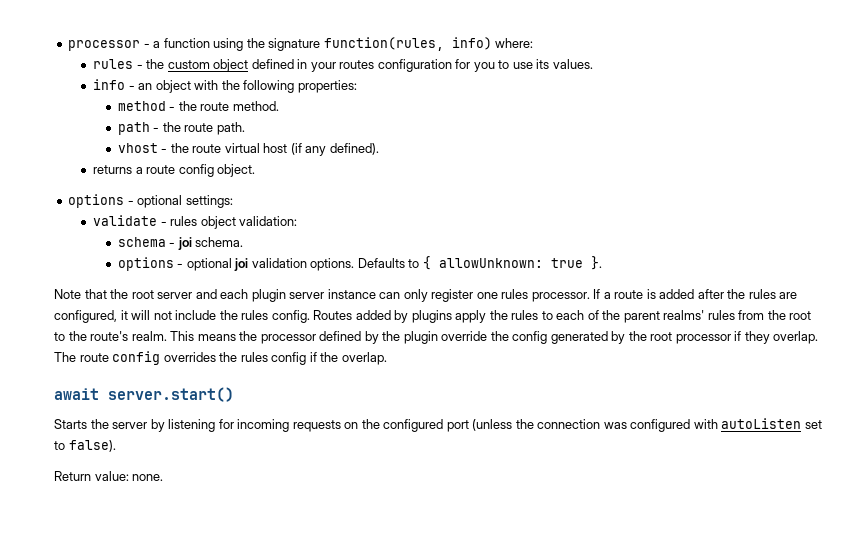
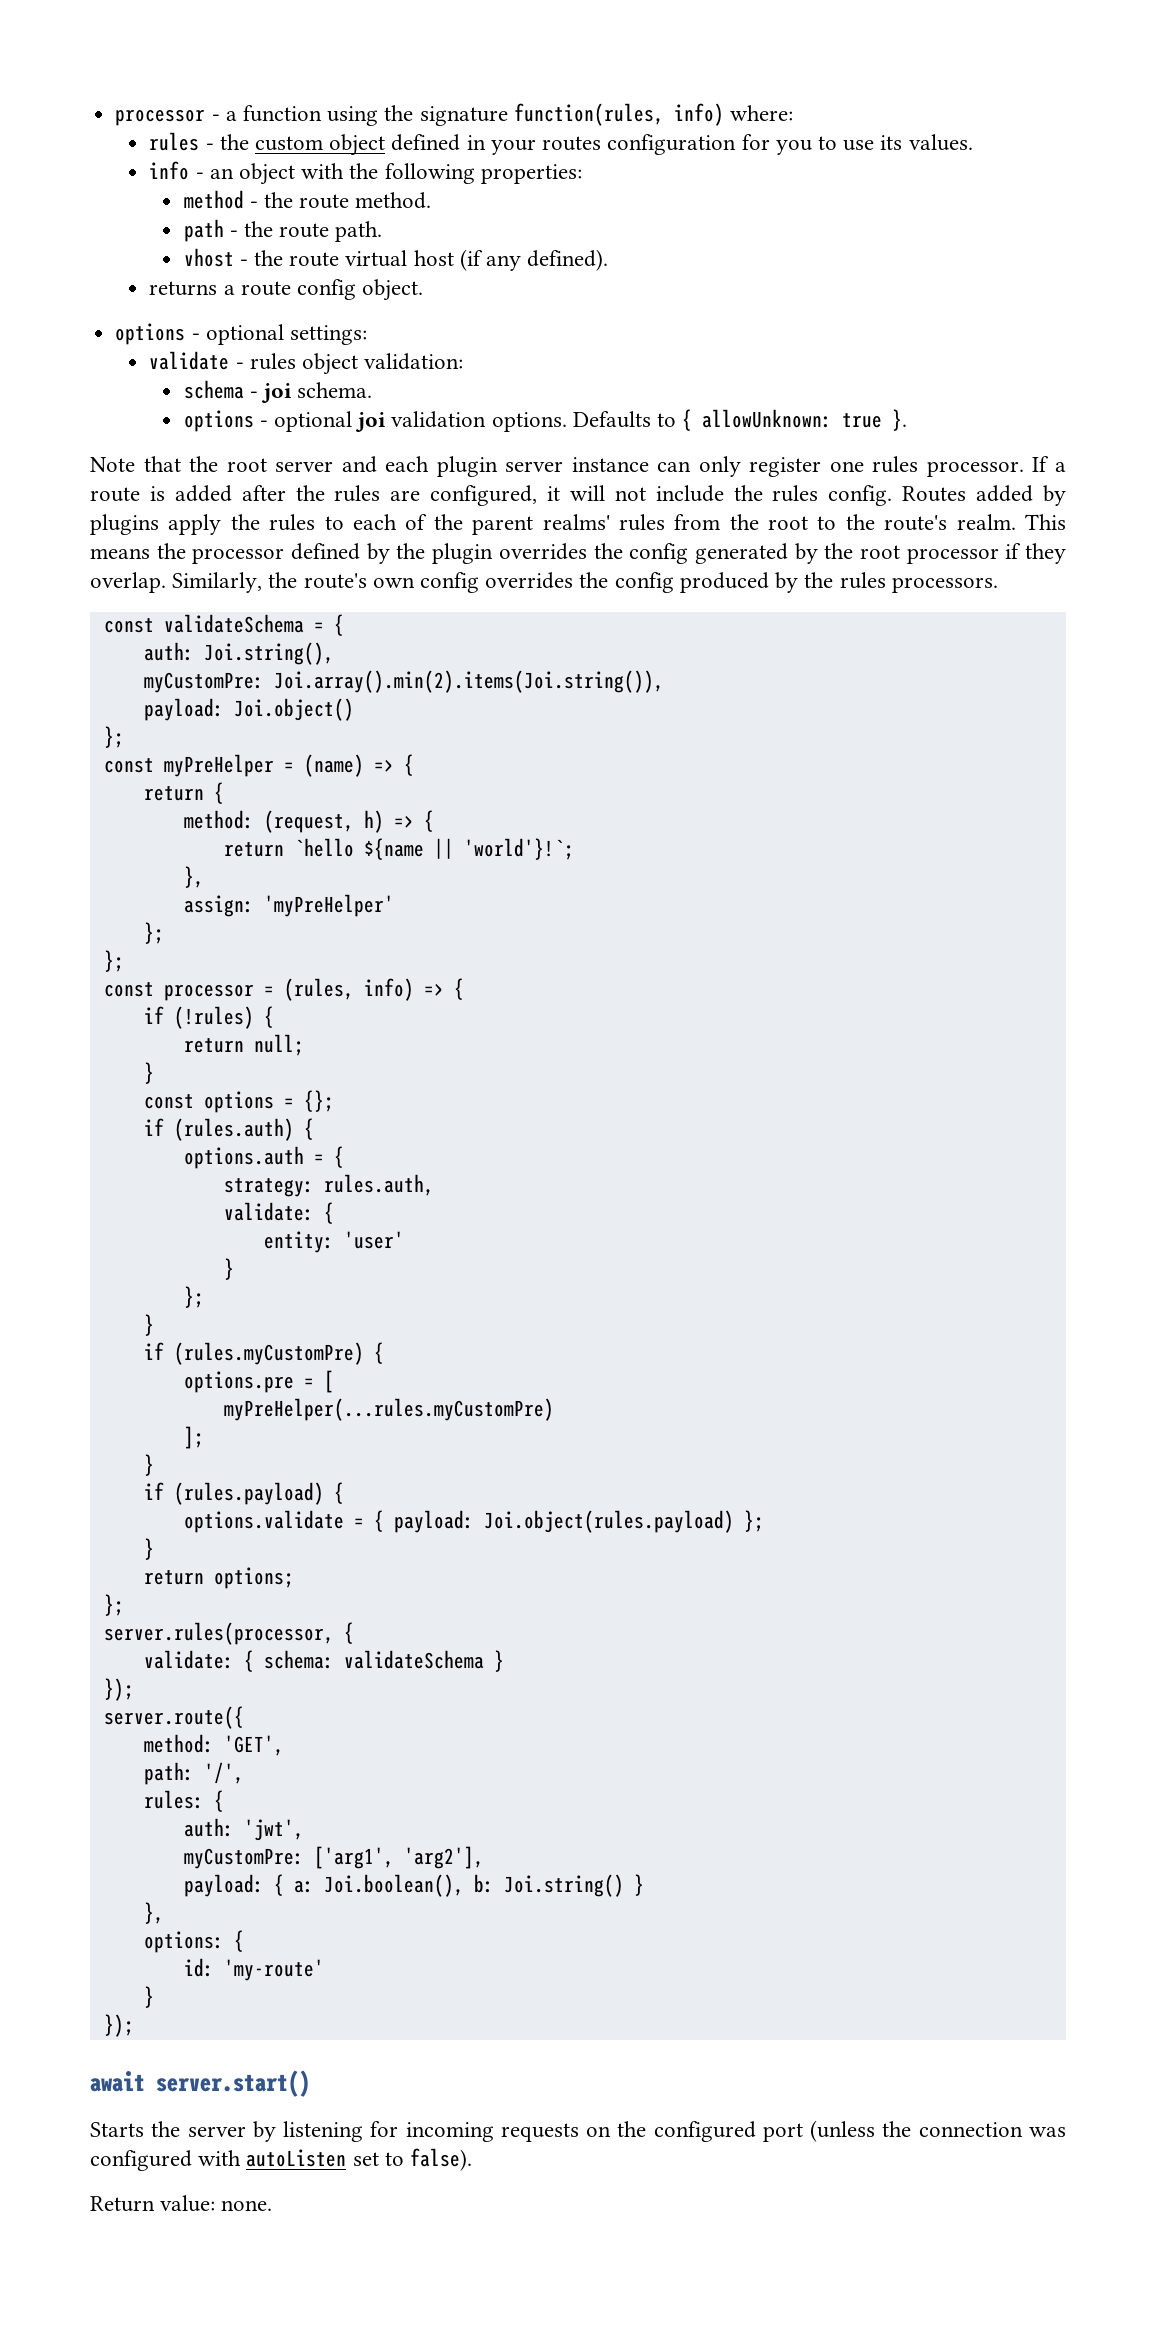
[441,331,488,341] override -> [498,543,587,560] overrides
[54,351,387,365] The route config overrides the rules config if the overlap. -> [172,572,998,593] [103,614,344,636] [143,642,334,665] [143,670,664,693] [143,698,354,721] [103,726,124,748] [103,754,414,777] [143,782,224,804] [183,810,434,833] [223,838,574,860] [183,866,204,888] [183,894,394,917] [143,922,164,944] [103,950,124,972] [103,978,464,1001] [143,1006,274,1029] [183,1034,304,1056] [143,1062,154,1084] [143,1090,334,1113] [143,1118,314,1141] [183,1146,344,1169] [223,1174,434,1197] [223,1202,334,1224] [263,1231,404,1253] [223,1258,234,1280] [183,1286,204,1308] [143,1314,154,1336] [143,1342,384,1365] [183,1370,334,1393] [223,1398,554,1421] [183,1426,204,1449] [143,1454,154,1476] [143,1482,344,1505] [183,1510,764,1533] [143,1538,154,1560] [143,1567,294,1589] [103,1594,124,1616] [103,1622,354,1645] [143,1650,504,1672] [103,1678,134,1701] [103,1706,244,1729] [143,1734,284,1756] [143,1762,244,1785] [143,1790,224,1812] [183,1818,304,1841] [183,1846,484,1869] [183,1874,644,1897] [143,1902,164,1924] [143,1930,244,1953] [183,1958,324,1981] [143,1986,154,2008] [103,2014,134,2037] Similarly, the route's own config overrides the config produced by the rules processors. // const validateSchema = { // auth: Joi.string(), // myCustomPre: Joi.array().min(2).items(Joi.string()), // payload: Joi.object() // }; // const myPreHelper = (name) => { // return { // method: (request, h) => { // return `hello ${name || 'world'}!`; // }, // assign: 'myPreHelper' // }; // }; // const processor = (rules, info) => { // if (!rules) { // return null; // } // const options = {}; // if (rules.auth) { // options.auth = { // strategy: rules.auth, // validate: { // entity: 'user' // } // }; // } // if (rules.myCustomPre) { // options.pre = [ // myPreHelper(...rules.myCustomPre) // ]; // } // if (rules.payload) { // options.validate = { payload: Joi.object(rules.payload) }; // } // return options; // }; // server.rules(processor, { // validate: { schema: validateSchema } // }); // server.route({ // method: 'GET', // path: '/', // rules: { // auth: 'jwt', // myCustomPre: ['arg1', 'arg2'], // payload: { a: Joi.boolean(), b: Joi.string() } // }, // options: { // id: 'my-route' // } // });

